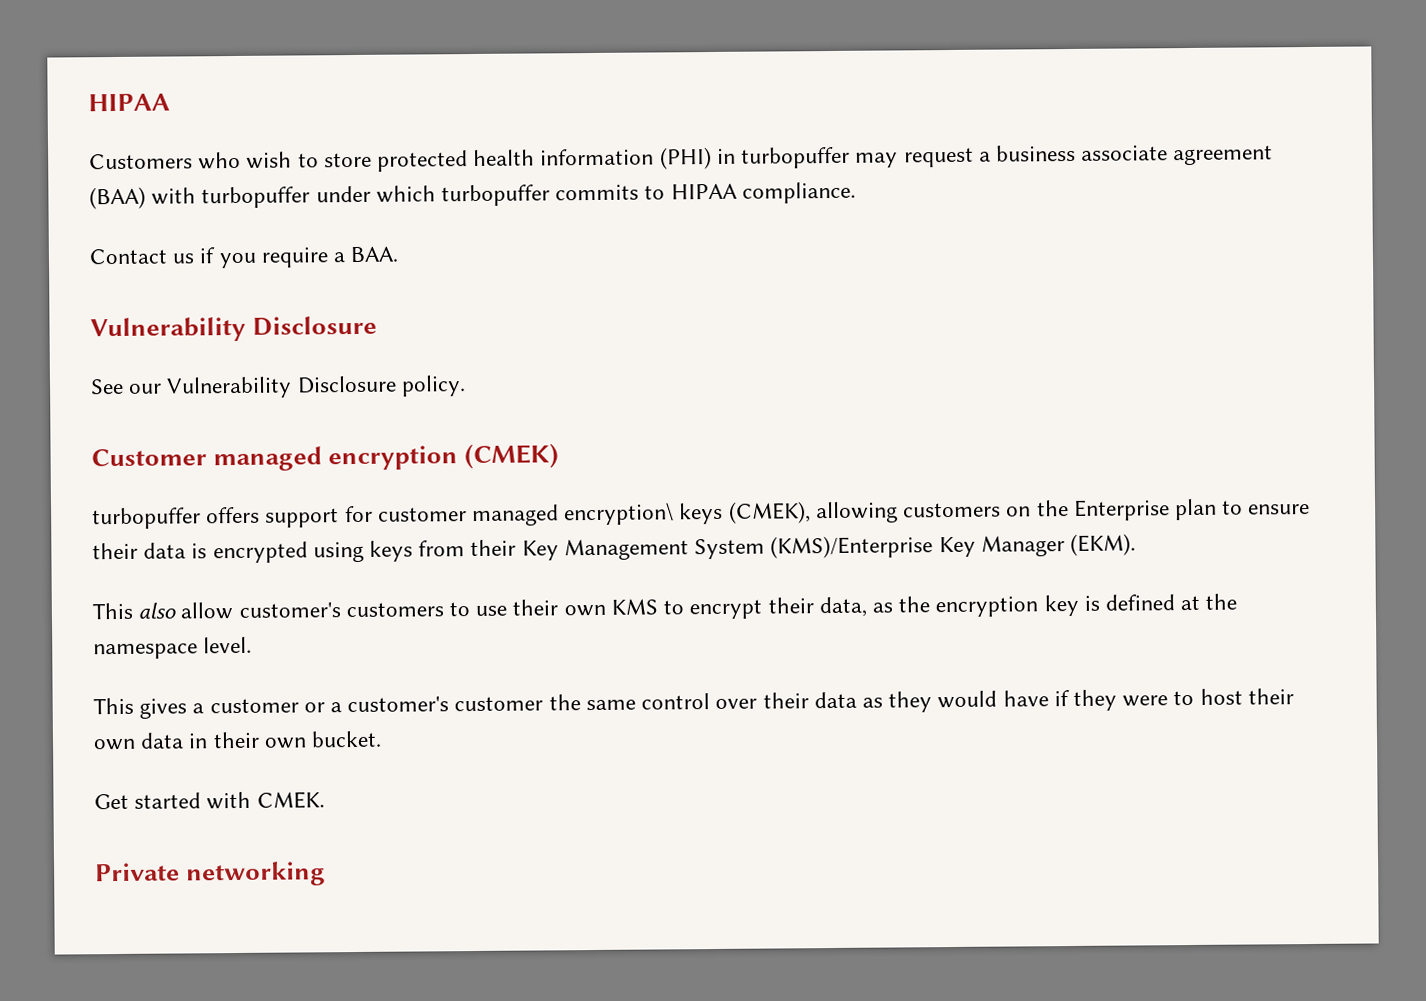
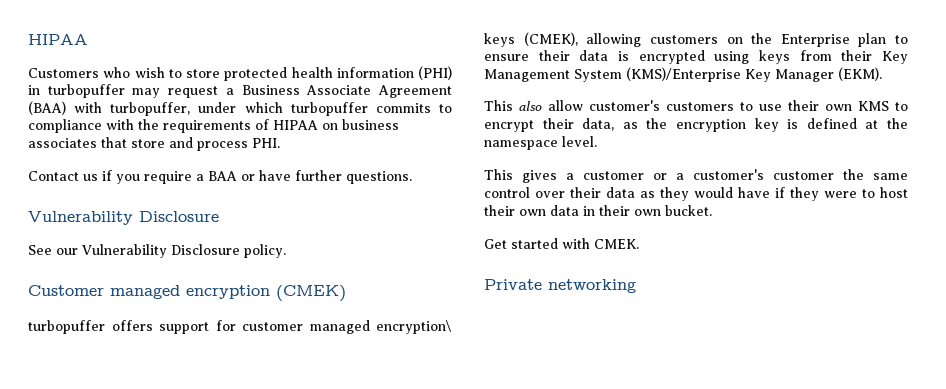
[995,144,1274,166] business associate agreement -> [241,85,453,98] Business Associate Agreement
[201,186,311,209] turbopuffer -> [110,102,191,116] turbopuffer,
[670,181,856,204] HIPAA compliance. -> [28,119,399,133] [28,137,280,151] compliance with the requirements of HIPAA on business associates that store and process PHI.
[350,246,399,263] BAA. -> [208,170,412,184] BAA or have further questions.

